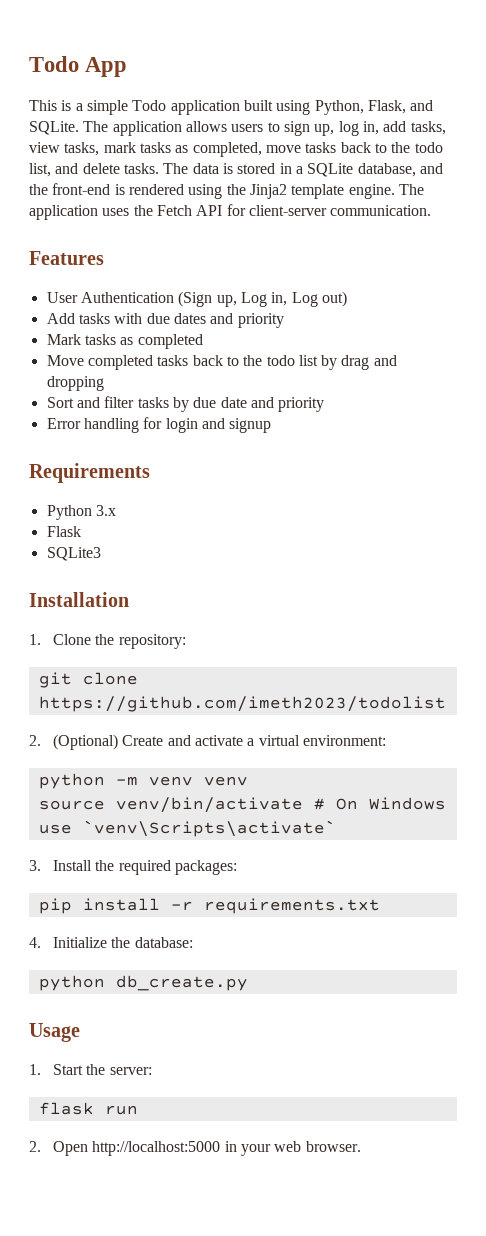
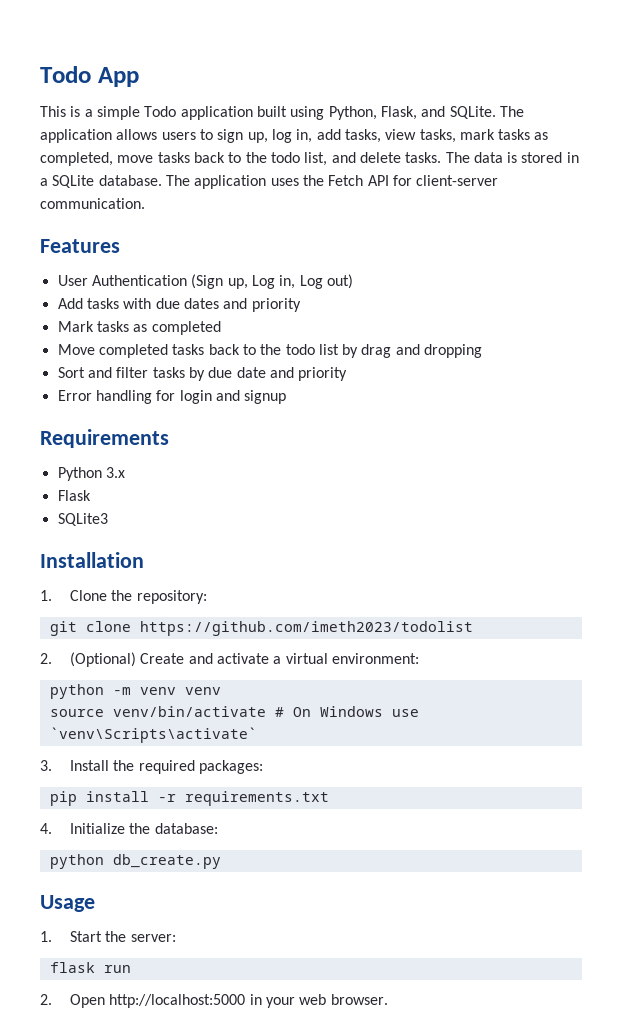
[357,163,443,177] [29,183,395,199] database, and the front-end is rendered using the Jinja2 template engine. -> [98,175,162,186] database.

